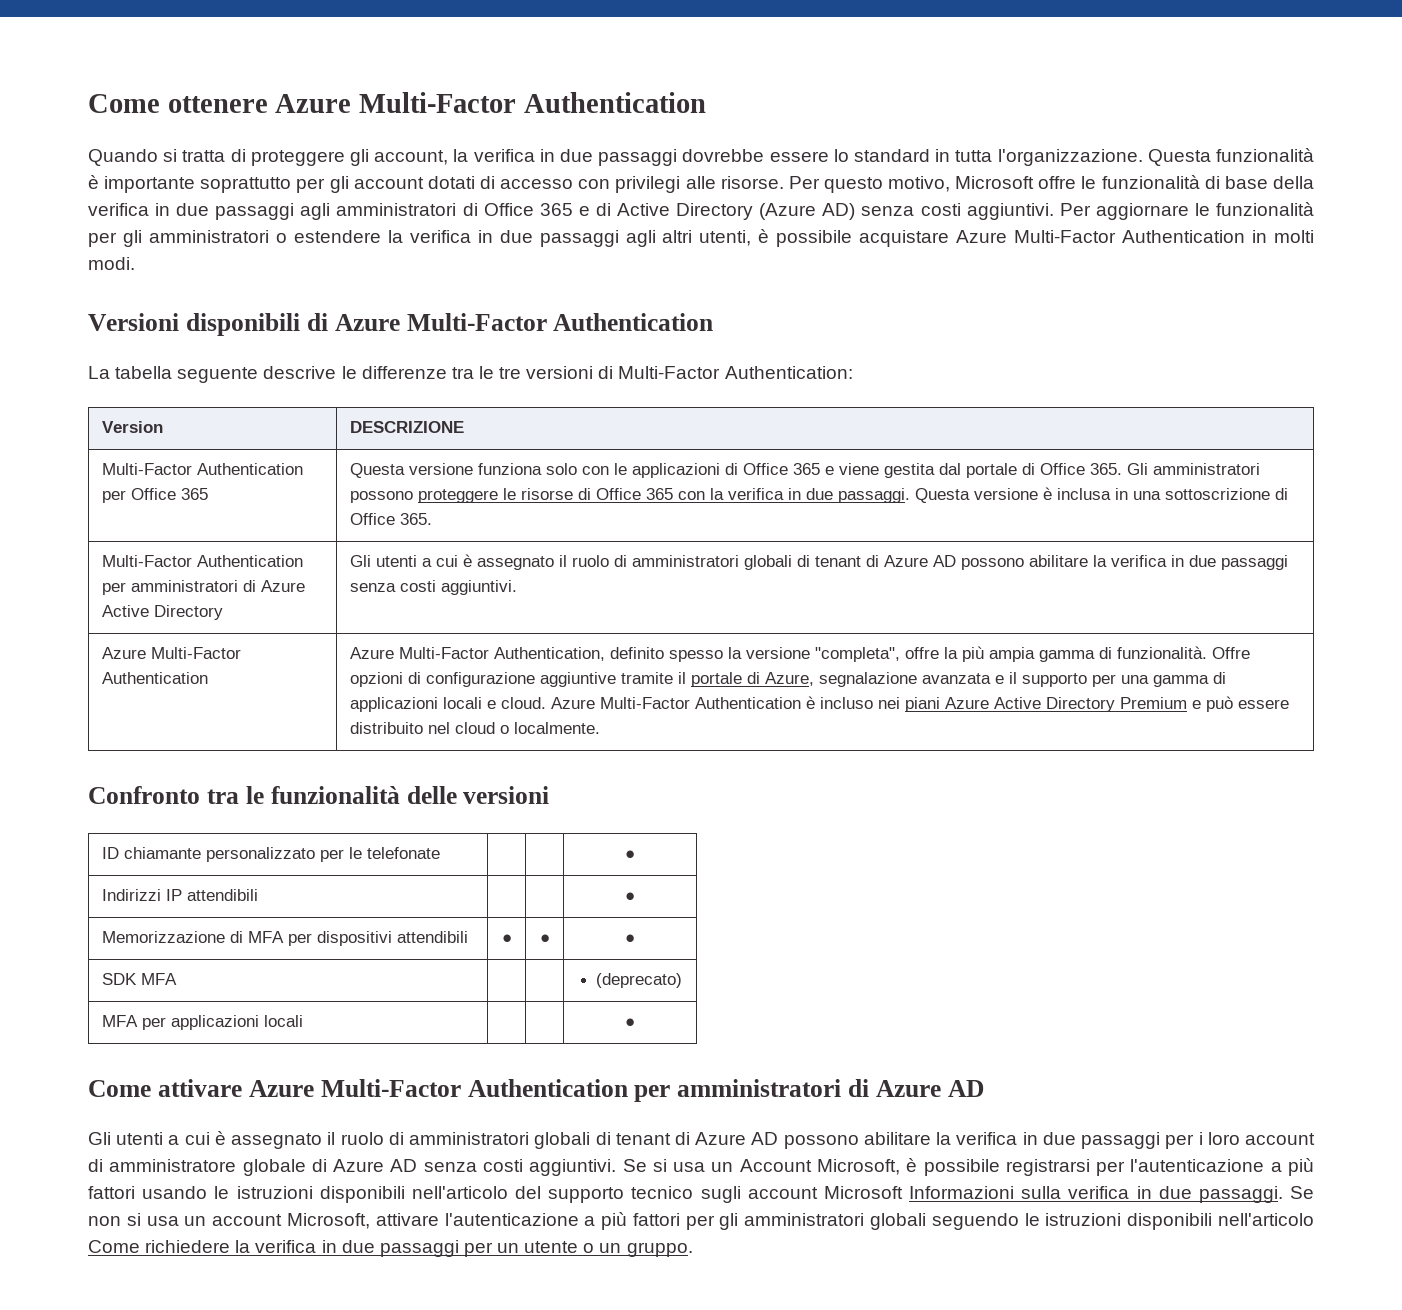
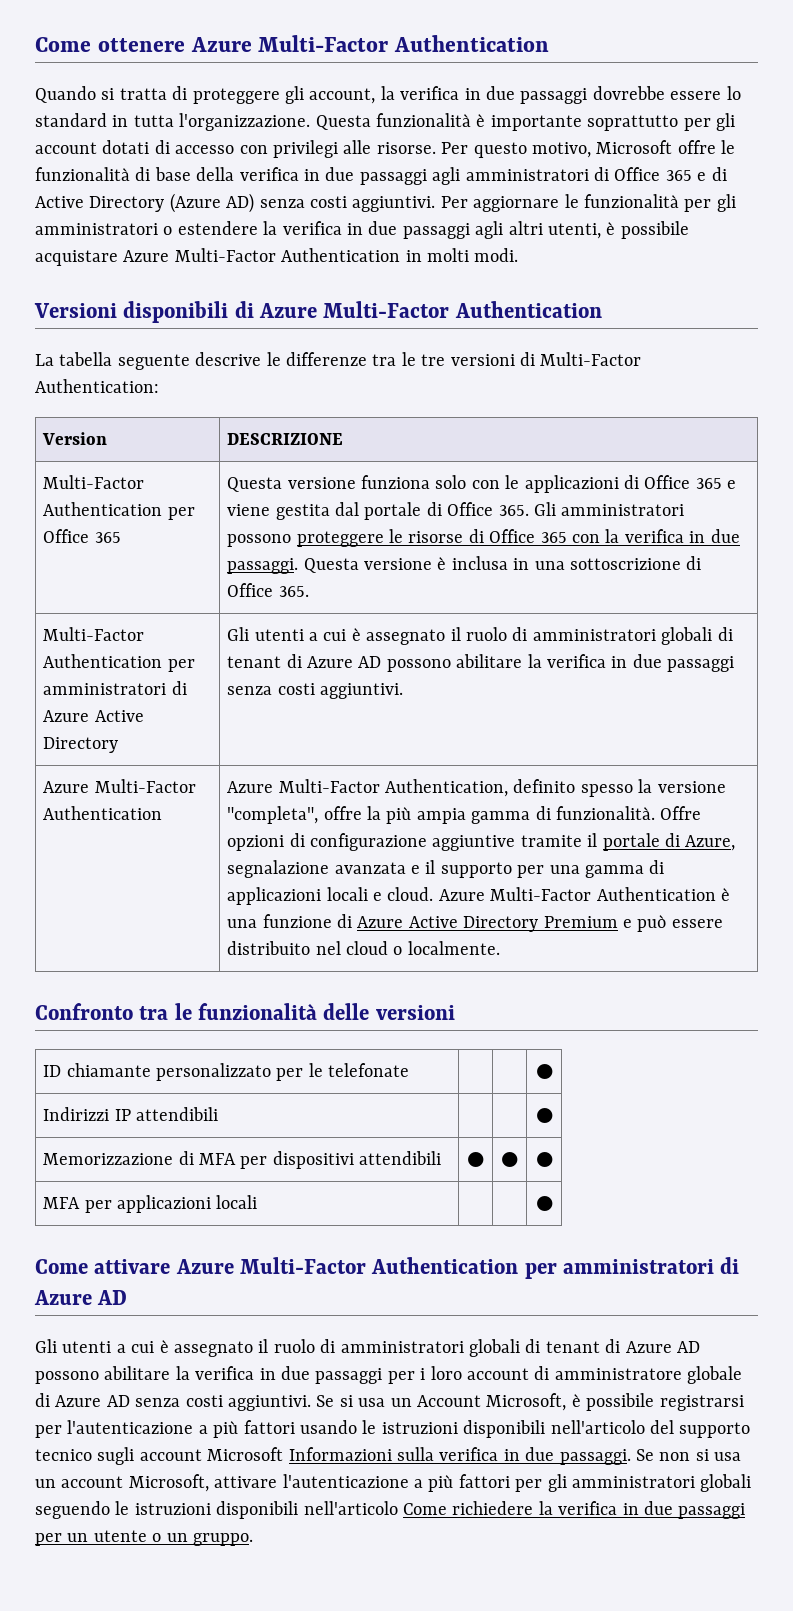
[819,697,940,712] incluso nei piani -> [227,914,352,928] una funzione di
[101,973,177,985] [596,973,683,988] // SDK MFA | | | (deprecato) -> (553, 1159) none

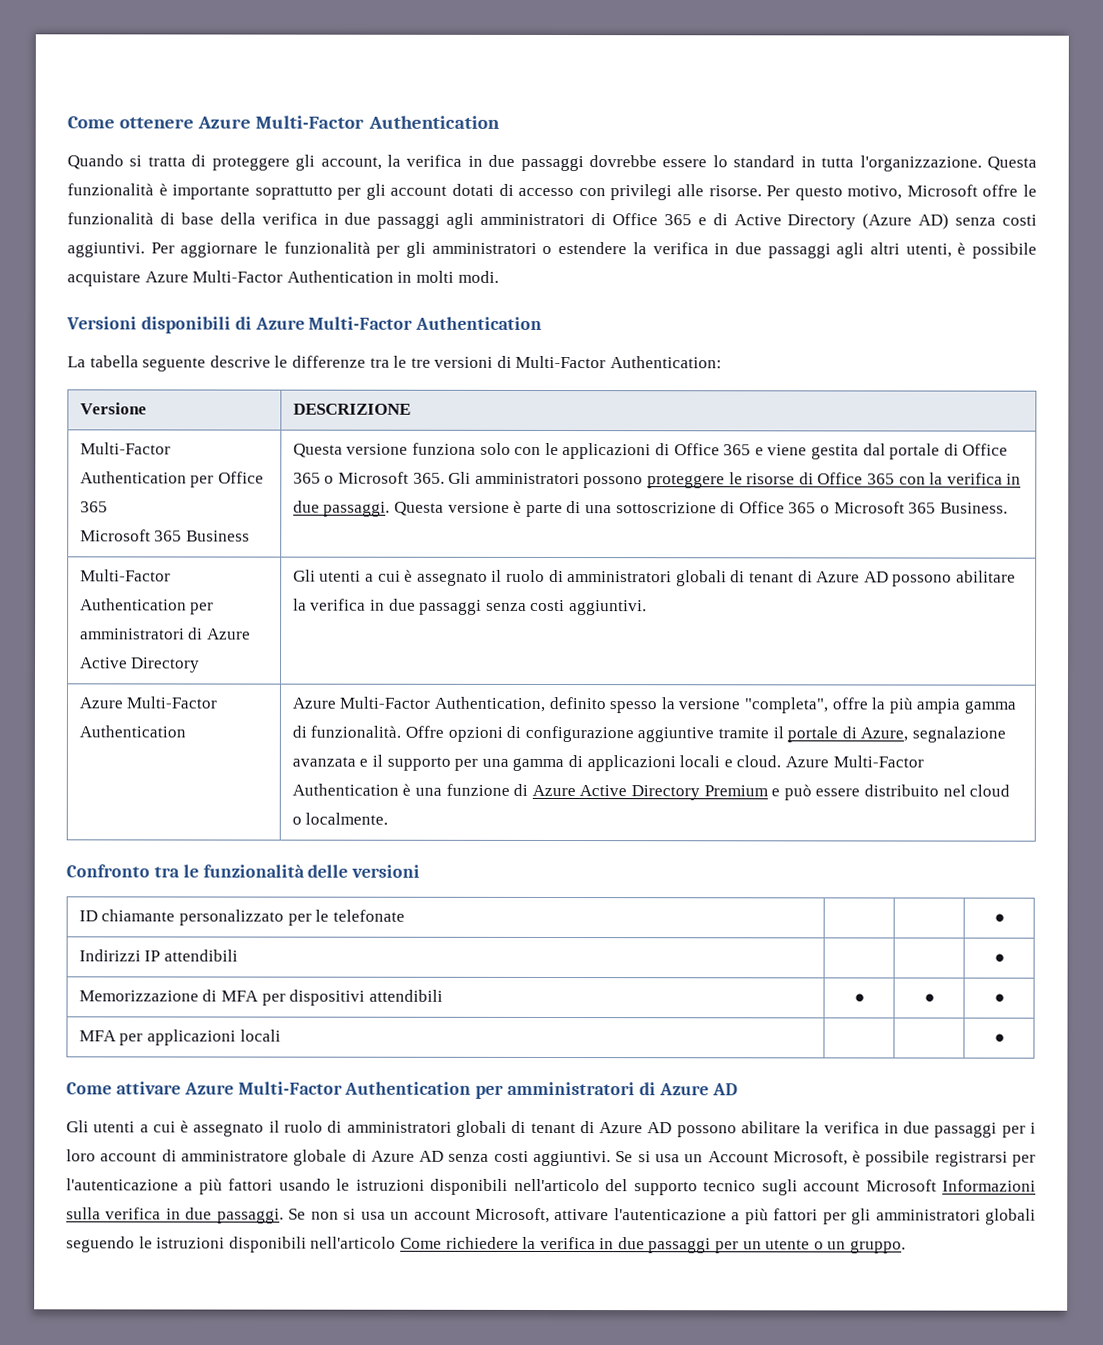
[42,432,108,445] Version -> [79,402,147,415] Versione
(121, 537) none -> [79,529,251,542] // Microsoft 365 Business
(494, 509) none -> [292,471,410,484] 365 o Microsoft
[451,556,530,570] inclusa in -> [525,501,582,518] parte di
[278,586,309,597] 365. -> [788,501,1008,514] 365 o Microsoft 365 Business.

